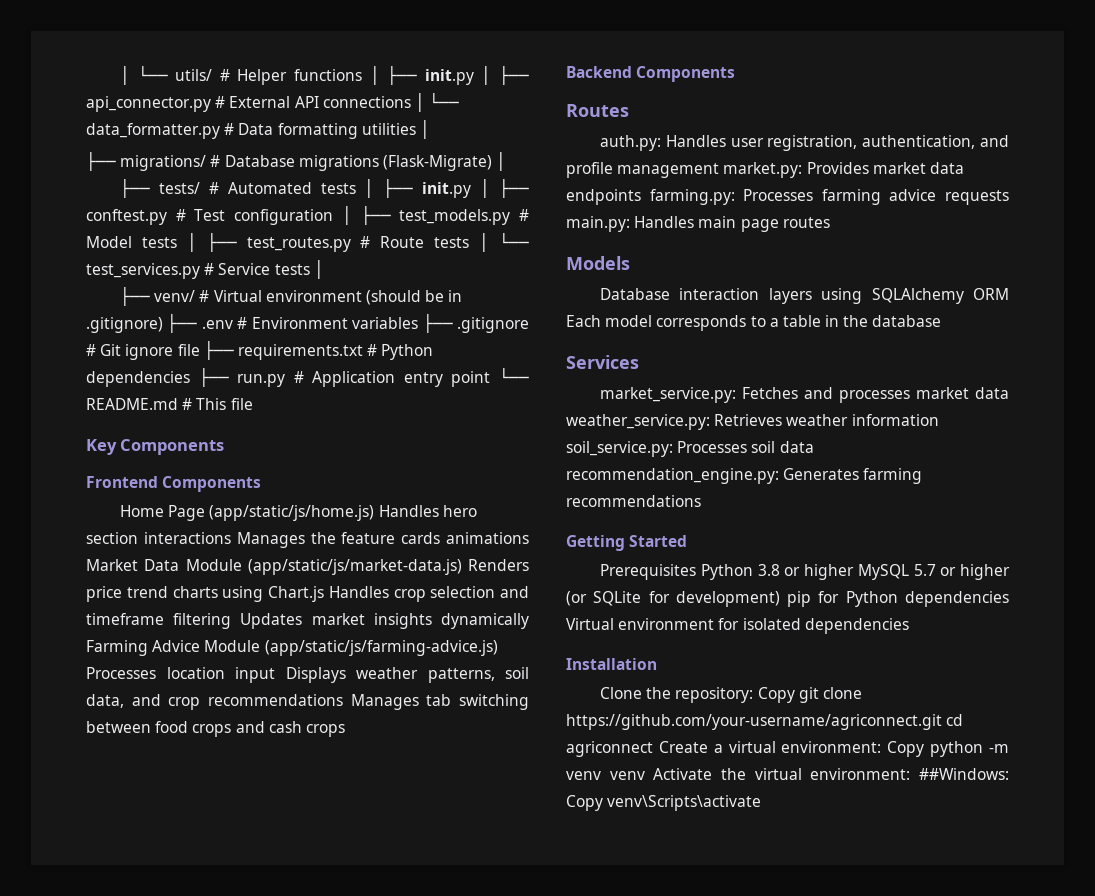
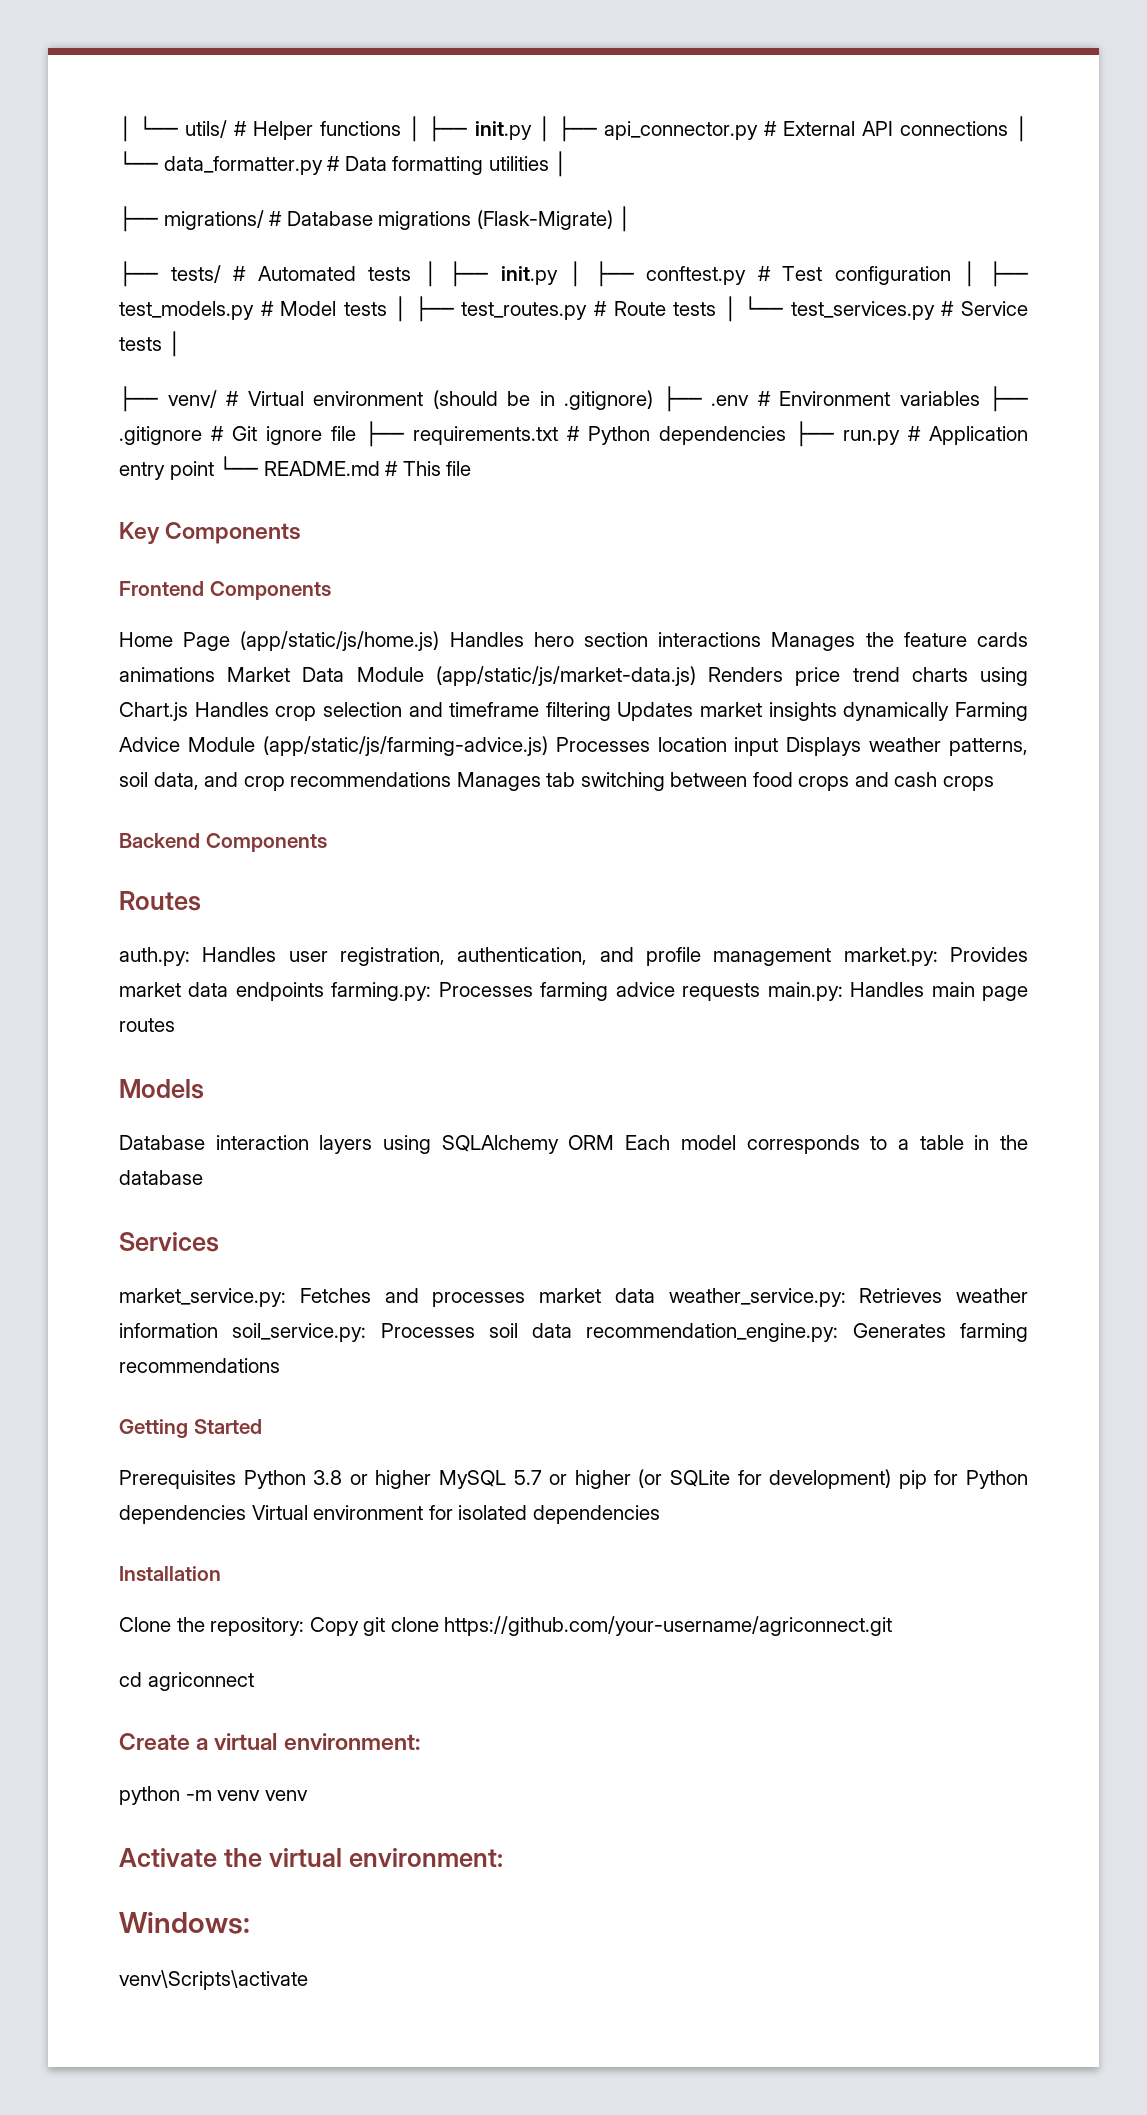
(942, 722) none -> (893, 1626) //
(653, 749) none -> (254, 1681) //
[887,741,925,757] Copy -> (420, 1741) //
(645, 775) none -> (308, 1795) //
[919,768,1009,780] [566,795,603,811] ##Windows: Copy -> [119,1912,250,1934] // Windows: //

